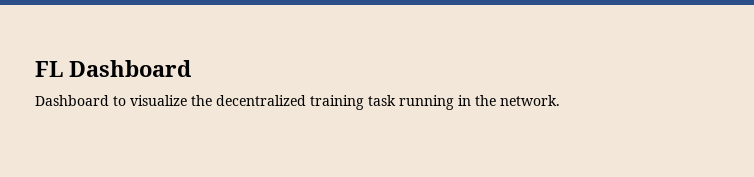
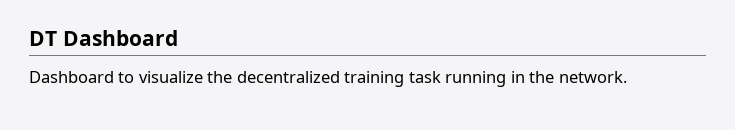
[35,61,63,77] FL -> [29,31,57,46] DT

